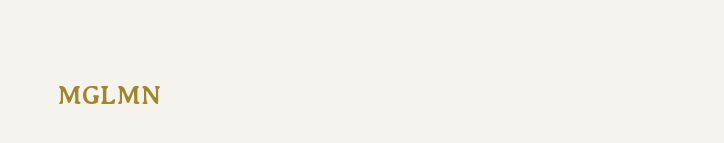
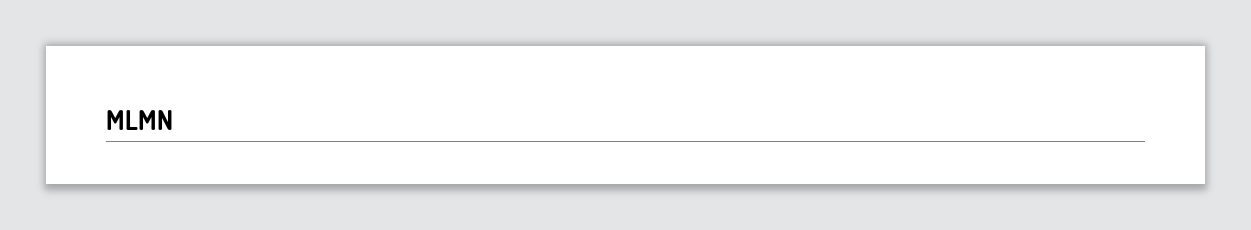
[57,86,161,104] MGLMN -> [106,110,173,130] MLMN

